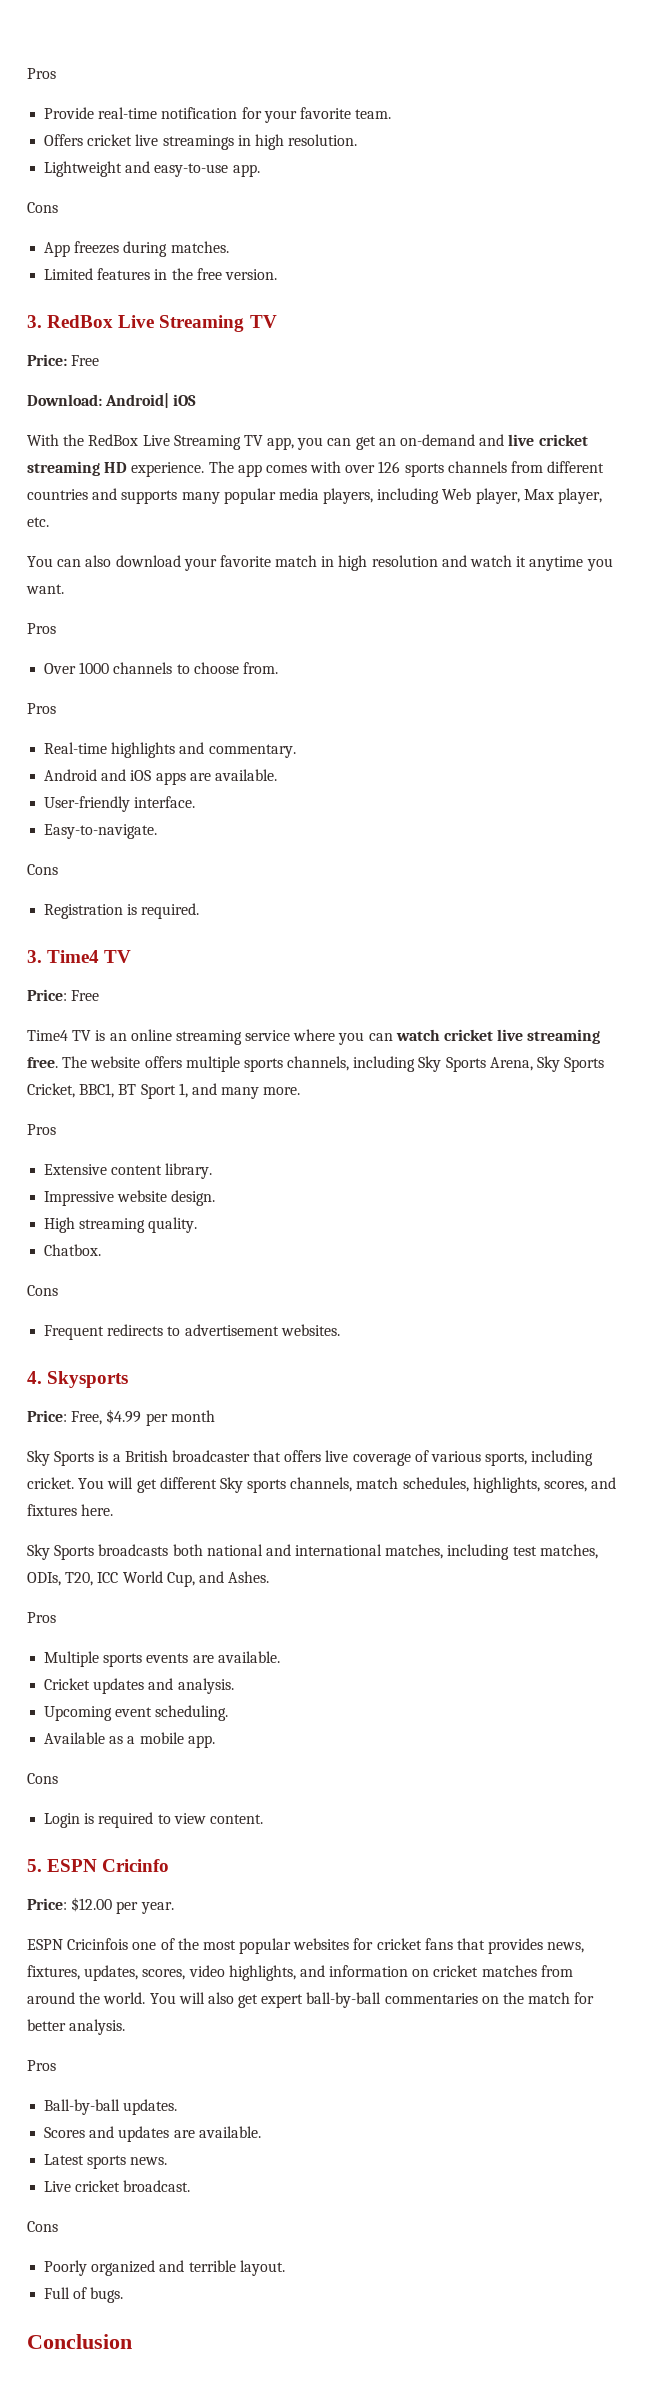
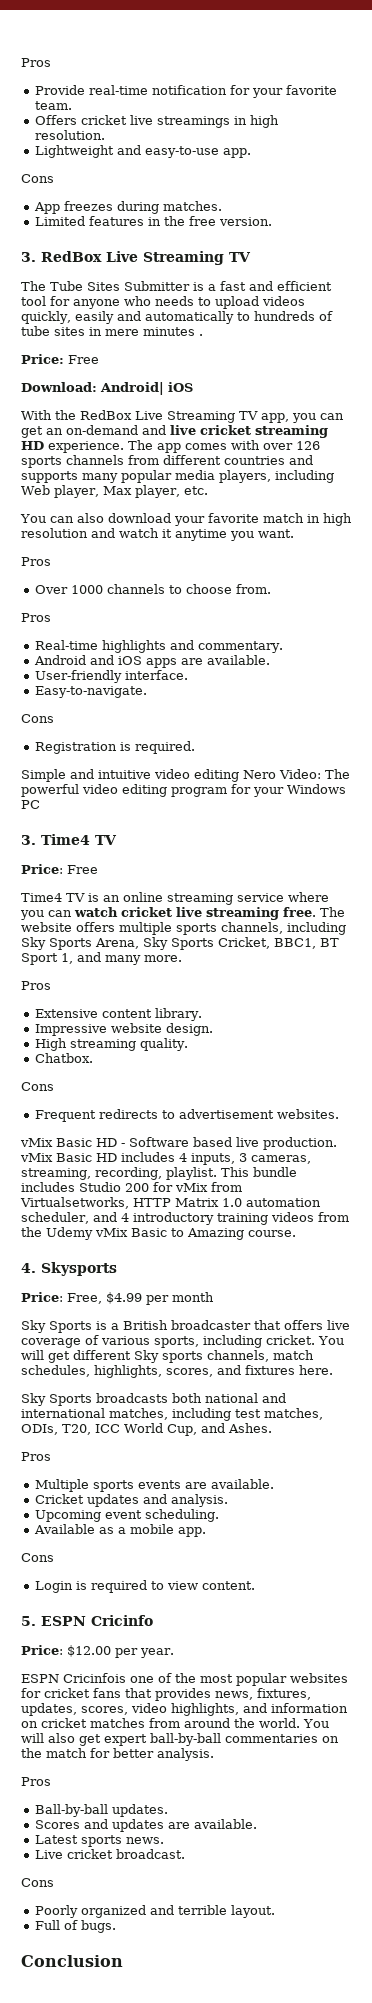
(277, 321) none -> [21,281,332,291] [21,296,305,309] [21,311,333,324] [21,326,203,336] // The Tube Sites Submitter is a fast and efficient tool for anyone who needs to upload videos quickly, easily and automatically to hundreds of tube sites in mere minutes .
(200, 911) none -> [21,769,350,782] [21,784,346,797] [21,800,40,809] // Simple and intuitive video editing Nero Video: The powerful video editing program for your Windows PC
(340, 1330) none -> [20,1137,337,1150] [20,1152,311,1165] [21,1167,297,1180] [21,1182,242,1192] [20,1197,321,1209] [21,1212,349,1225] [21,1227,296,1240] // vMix Basic HD - Software based live production. vMix Basic HD includes 4 inputs, 3 cameras, streaming, recording, playlist. This bundle includes Studio 200 for vMix from Virtualsetworks, HTTP Matrix 1.0 automation scheduler, and 4 introductory training videos from the Udemy vMix Basic to Amazing course.

